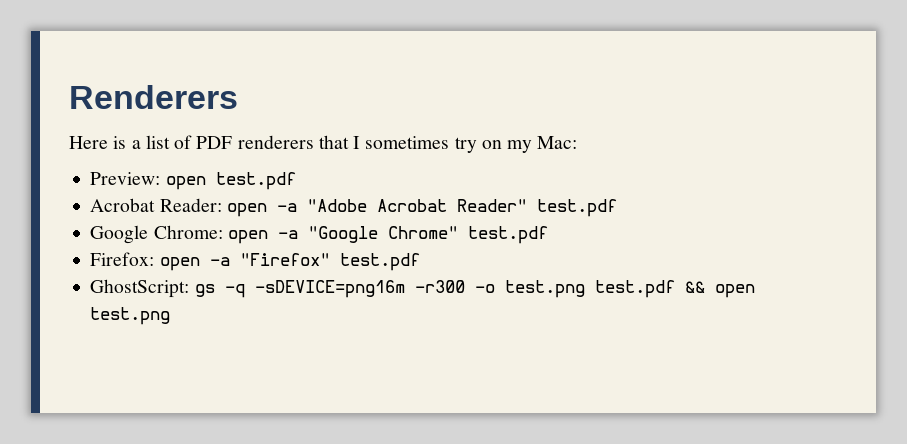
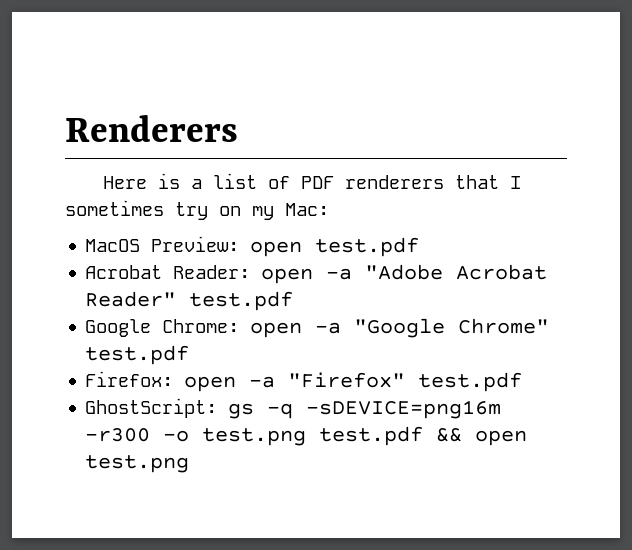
(578, 142) none -> [85,239,141,252] MacOS

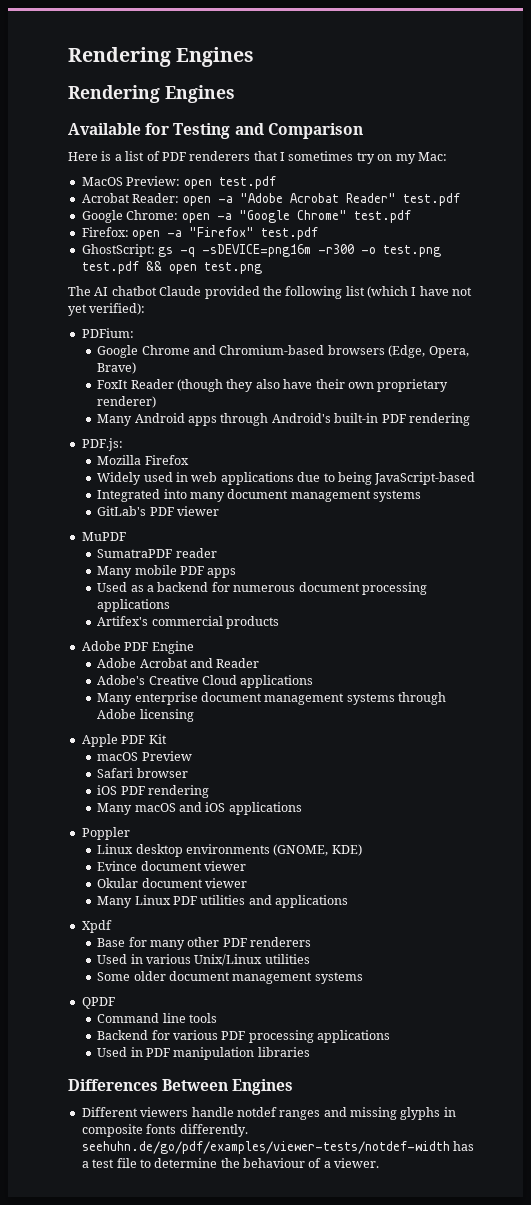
[65,115,238,142] Renderers -> [68,47,255,67] [68,85,235,103] [68,123,363,139] Rendering Engines // Rendering Engines // Available for Testing and Comparison
(190, 464) none -> [68,286,473,299] [68,303,146,316] [81,328,134,338] [97,345,469,358] [97,362,137,374] [97,379,449,392] [97,396,157,408] [97,413,470,426] [81,438,123,451] [97,455,189,465] [97,472,476,485] [97,489,422,502] [97,506,220,516] [81,532,126,541] [97,548,217,558] [97,565,237,578] [97,582,427,595] [97,599,171,612] [97,616,280,629] [81,641,194,654] [97,658,260,668] [97,675,314,688] [97,692,447,705] [97,709,194,722] [81,734,167,747] [97,751,192,761] [97,768,188,778] [97,785,210,798] [97,802,302,815] [81,827,130,840] [97,844,362,857] [97,861,247,871] [97,878,248,888] [97,895,349,908] [81,920,112,933] [97,937,312,950] [97,954,310,966] [97,971,363,984] [81,997,115,1009] [97,1013,218,1023] [97,1030,391,1043] [97,1047,310,1060] [68,1079,294,1095] [81,1107,456,1120] [81,1124,248,1137] [81,1141,475,1154] [81,1158,380,1168] // The AI chatbot Claude provided the following list (which I have not yet verified): // PDFium: // Google Chrome and Chromium-based browsers (Edge, Opera, Brave) // FoxIt Reader (though they also have their own proprietary renderer) // Many Android apps through Android's built-in PDF rendering // PDF.js: // Mozilla Firefox // Widely used in web applications due to being JavaScript-based // Integrated into many document management systems // GitLab's PDF viewer // MuPDF // SumatraPDF reader // Many mobile PDF apps // Used as a backend for numerous document processing applications // Artifex's commercial products // Adobe PDF Engine // Adobe Acrobat and Reader // Adobe's Creative Cloud applications // Many enterprise document management systems through Adobe licensing // Apple PDF Kit // macOS Preview // Safari browser // iOS PDF rendering // Many macOS and iOS applications // Poppler // Linux desktop environments (GNOME, KDE) // Evince document viewer // Okular document viewer // Many Linux PDF utilities and applications // Xpdf // Base for many other PDF renderers // Used in various Unix/Linux utilities // Some older document management systems // QPDF // Command line tools // Backend for various PDF processing applications // Used in PDF manipulation libraries // Differences Between Engines // Different viewers handle notdef ranges and missing glyphs in composite fonts differently. seehuhn.de/go/pdf/examples/viewer-tests/notdef-width has a test file to determine the behaviour of a viewer.

